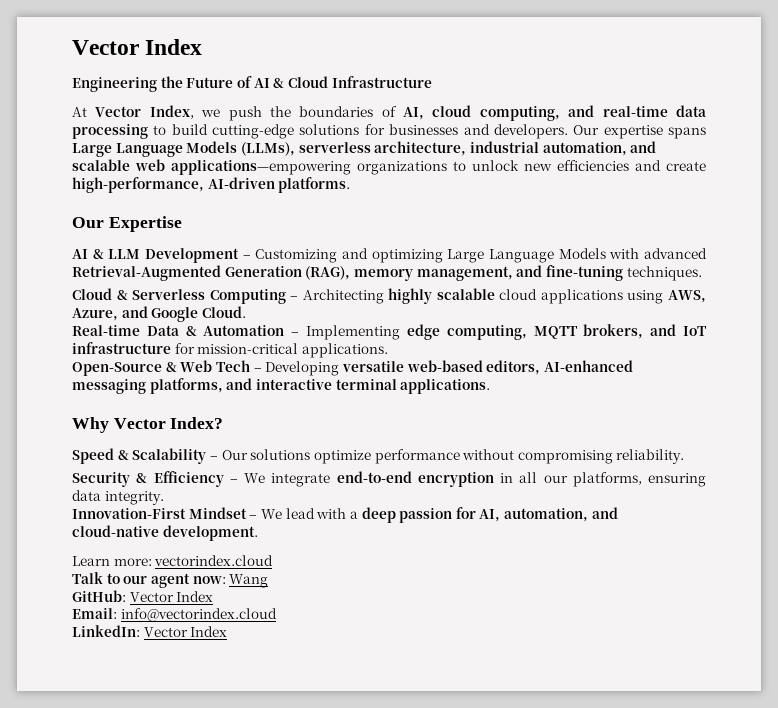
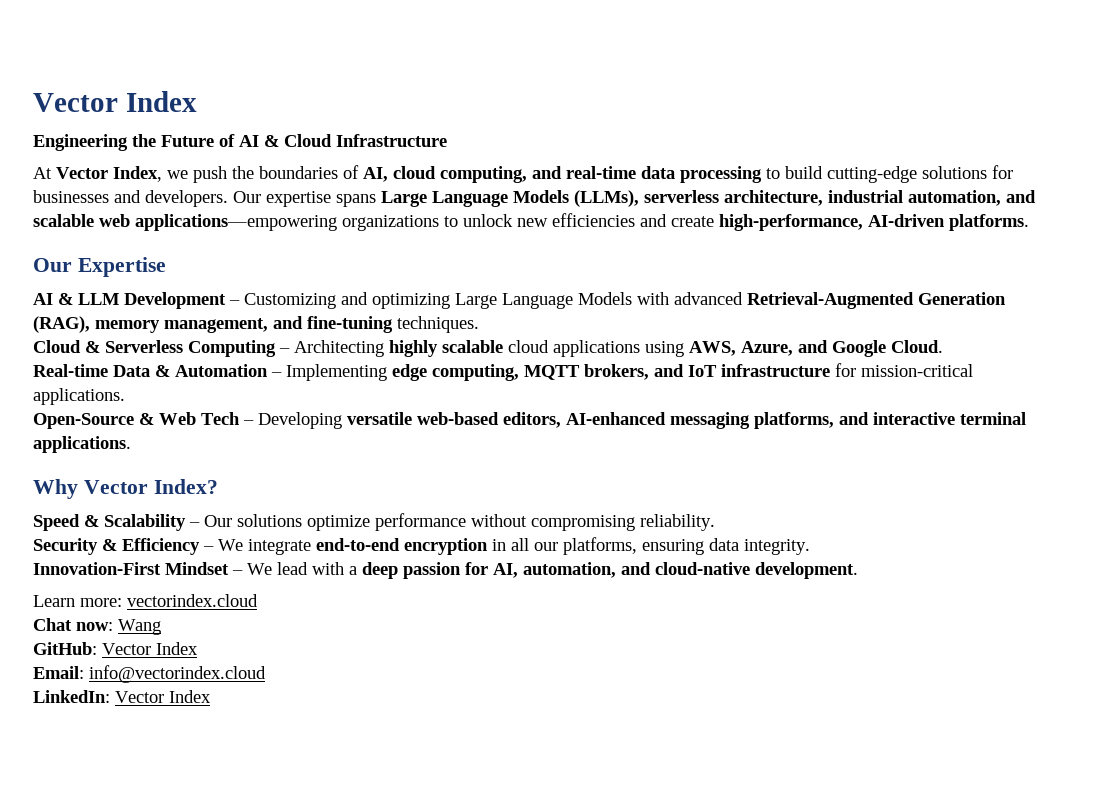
[72,572,190,588] Talk to our agent -> [33,618,72,631] Chat

